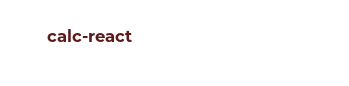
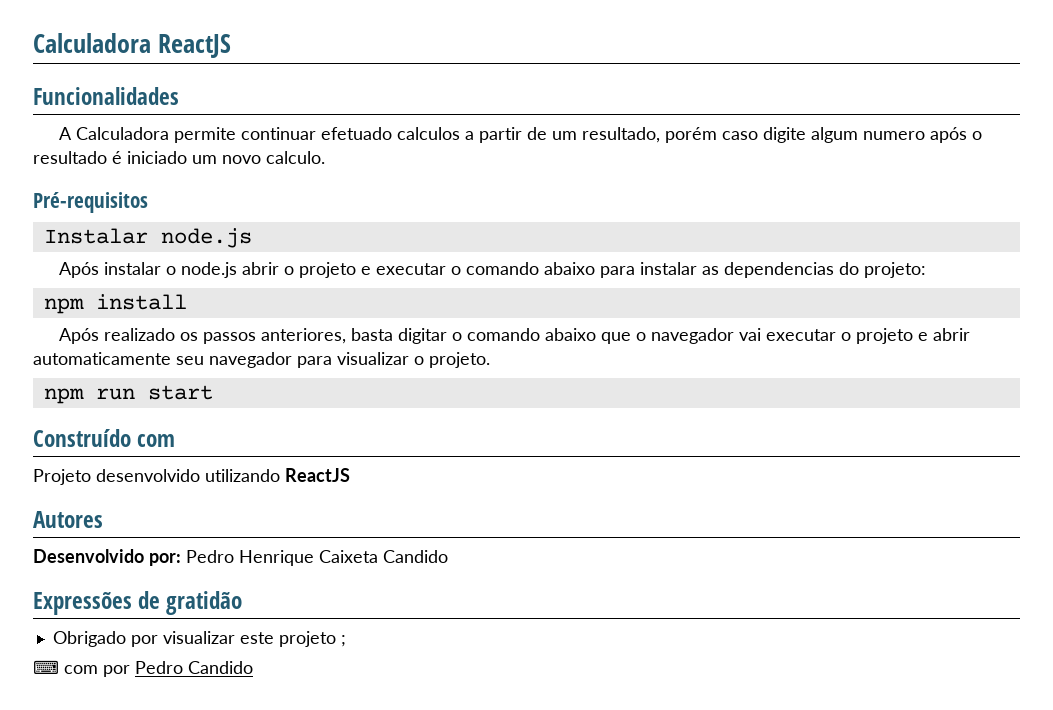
[47,29,132,42] calc-react -> [33,33,231,58] [33,87,179,105] [58,127,982,143] [33,151,325,164] [33,192,148,213] [43,228,252,248] [58,262,926,278] [43,294,187,314] [58,328,970,344] [33,352,490,368] [43,385,213,404] [33,429,176,447] [33,468,350,485] [33,511,103,528] [33,549,448,566] [33,591,243,615] [52,631,346,647] [33,660,253,677] Calculadora ReactJS // Funcionalidades // A Calculadora permite continuar efetuado calculos a partir de um resultado, porém caso digite algum numero após o resultado é iniciado um novo calculo. // Pré-requisitos // Instalar node.js // Após instalar o node.js abrir o projeto e executar o comando abaixo para instalar as dependencias do projeto: // npm install // Após realizado os passos anteriores, basta digitar o comando abaixo que o navegador vai executar o projeto e abrir automaticamente seu navegador para visualizar o projeto. // npm run start // Construído com // Projeto desenvolvido utilizando ReactJS // Autores // Desenvolvido por: Pedro Henrique Caixeta Candido // Expressões de gratidão // Obrigado por visualizar este projeto ; // ⌨ com por Pedro Candido

